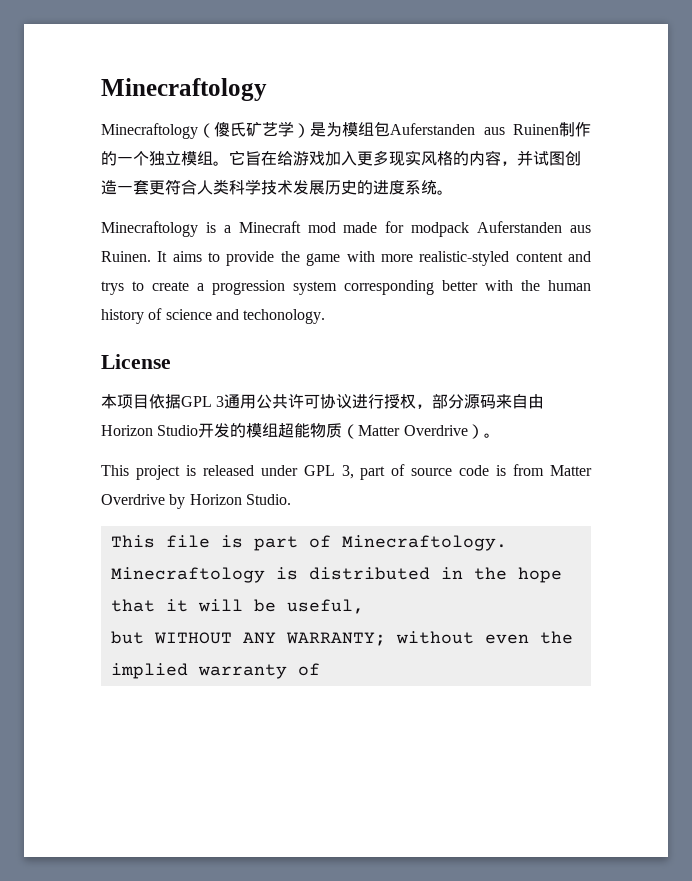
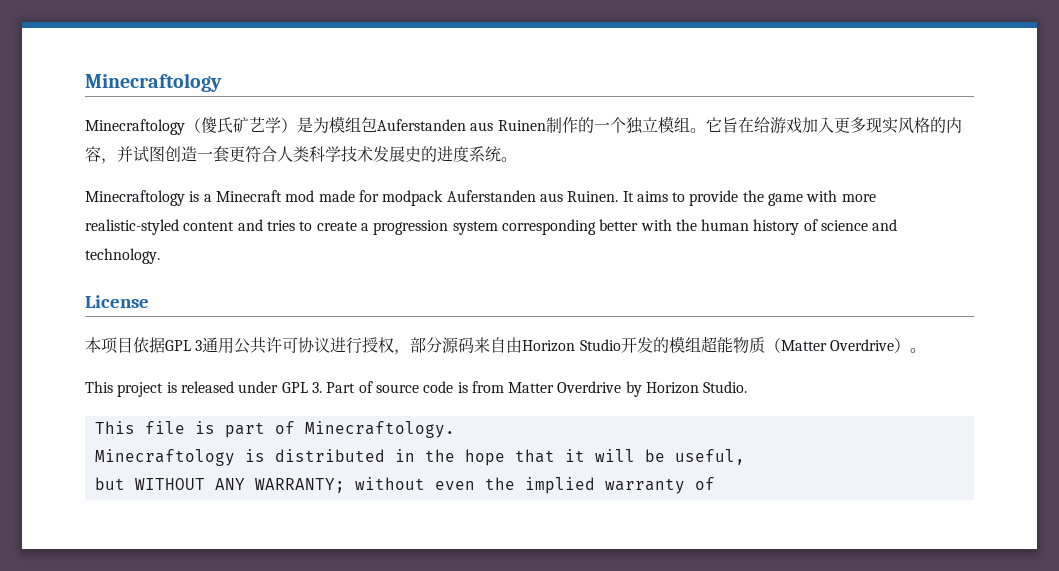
[325,180,341,195] 历 -> (405, 154) none
[101,281,124,295] trys -> [266,220,295,231] tries
[243,309,326,324] techonology. -> [85,248,160,264] technology.
[341,465,386,480] 3, part -> [311,382,356,393] 3. Part

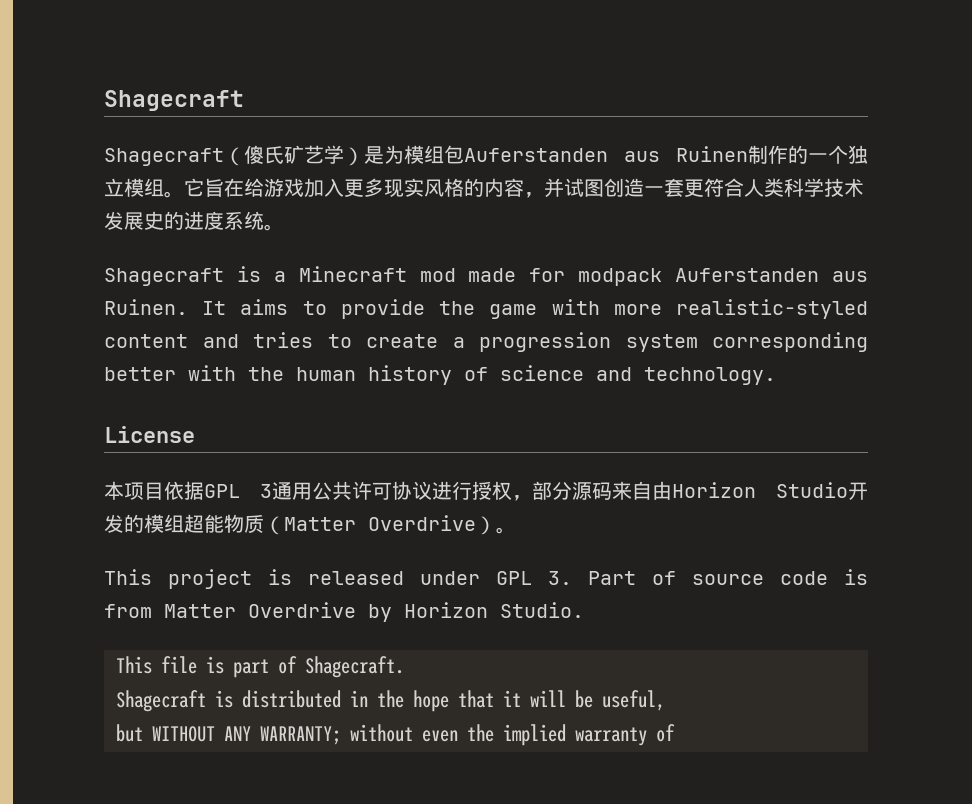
[85,73,222,92] [85,119,185,135] Minecraftology // Minecraftology -> [104,90,244,111] [104,148,224,166] Shagecraft // Shagecraft
[85,190,185,206] Minecraftology -> [104,268,224,286] Shagecraft
[304,421,455,438] [94,449,235,466] Minecraftology. // Minecraftology -> [305,656,404,678] [116,690,206,712] Shagecraft. // Shagecraft

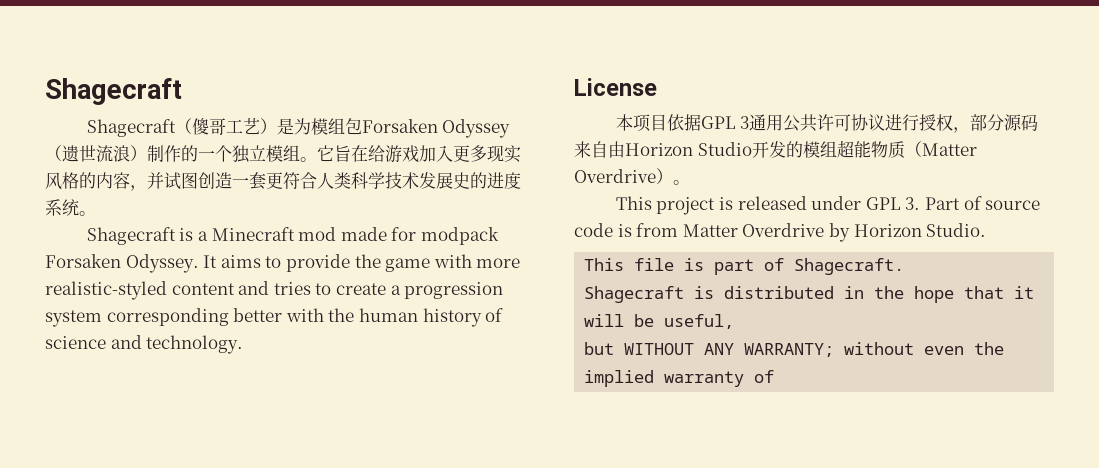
[264,145,344,164] 氏矿艺学 -> [208,118,260,135] 哥工艺
[464,146,748,162] Auferstanden aus Ruinen -> [361,119,511,138] [45,145,147,162] Forsaken Odyssey（遗世流浪）
[675,268,869,282] [104,299,188,315] Auferstanden aus Ruinen. -> [45,254,199,273] Forsaken Odyssey.

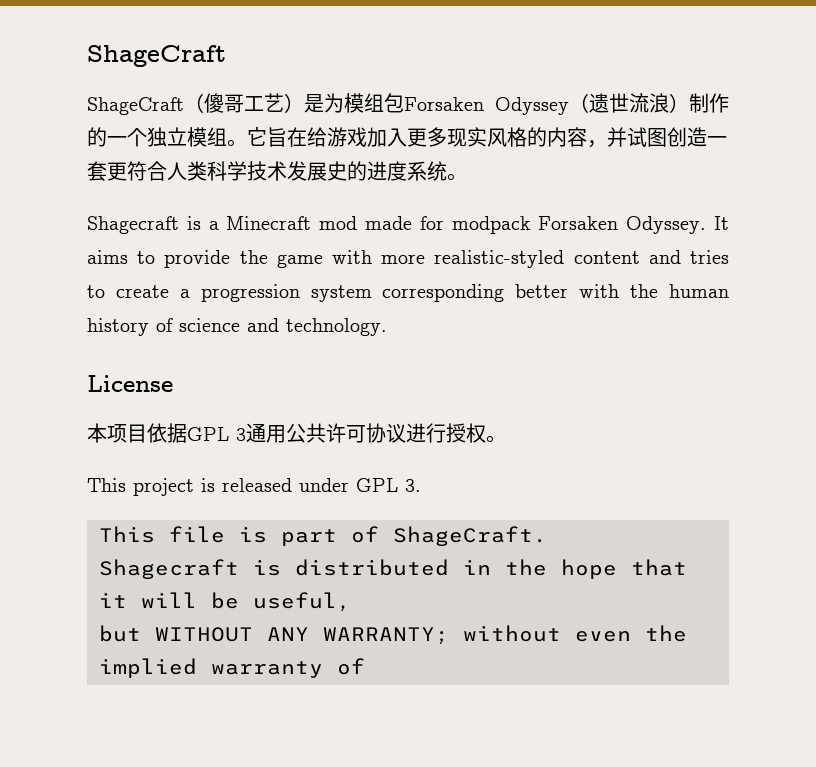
[45,78,182,105] [86,119,176,137] Shagecraft // Shagecraft -> [87,45,226,67] [87,97,184,115] ShageCraft // ShageCraft
[953,114,1039,133] [574,140,977,159] [574,168,673,184] ，部分源码来自由Horizon Studio开发的模组超能物质（Matter Overdrive） -> (486, 433) none
[924,196,1041,210] [574,223,987,242] Part of source code is from Matter Overdrive by Horizon Studio. -> (421, 485) none
[794,258,905,275] Shagecraft. -> [393,526,547,546] ShageCraft.

